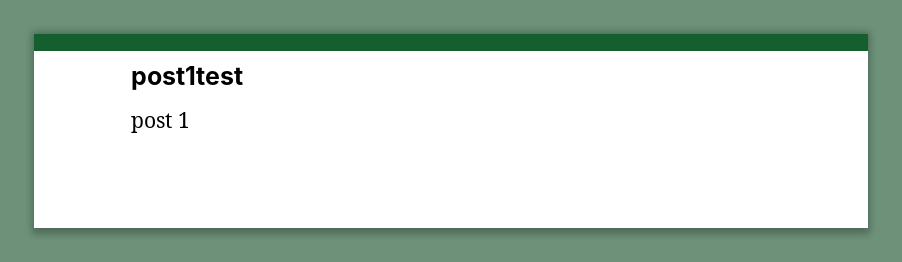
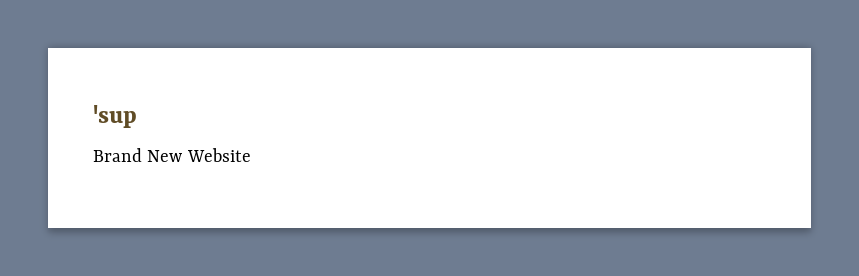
[131,66,243,90] [131,112,190,133] post1test // post 1 -> [93,105,137,128] [93,148,251,162] 'sup // Brand New Website

